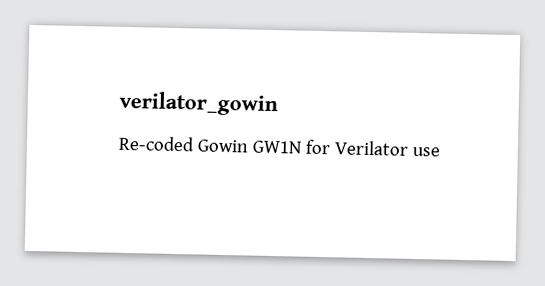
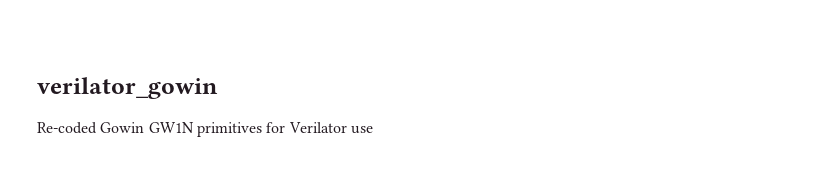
(302, 147) none -> [196,122,262,137] primitives

